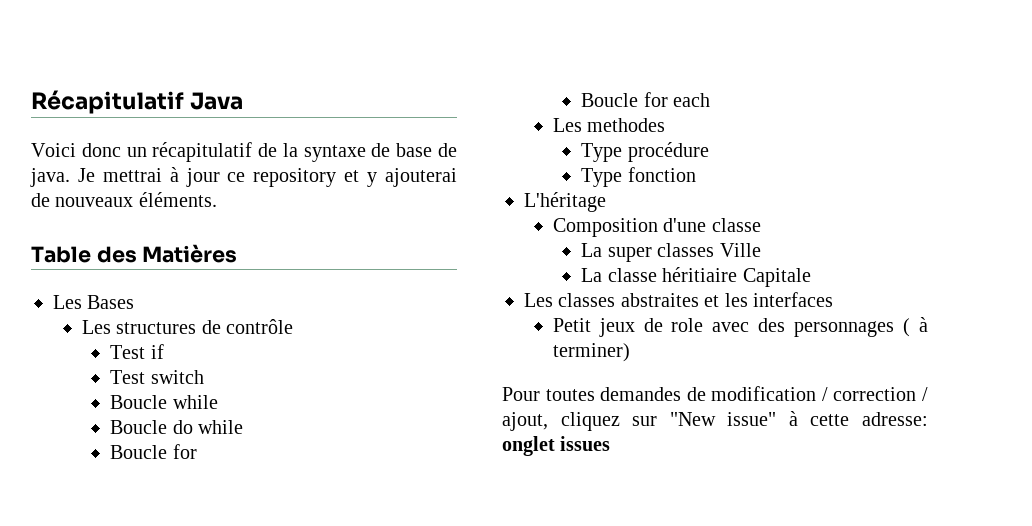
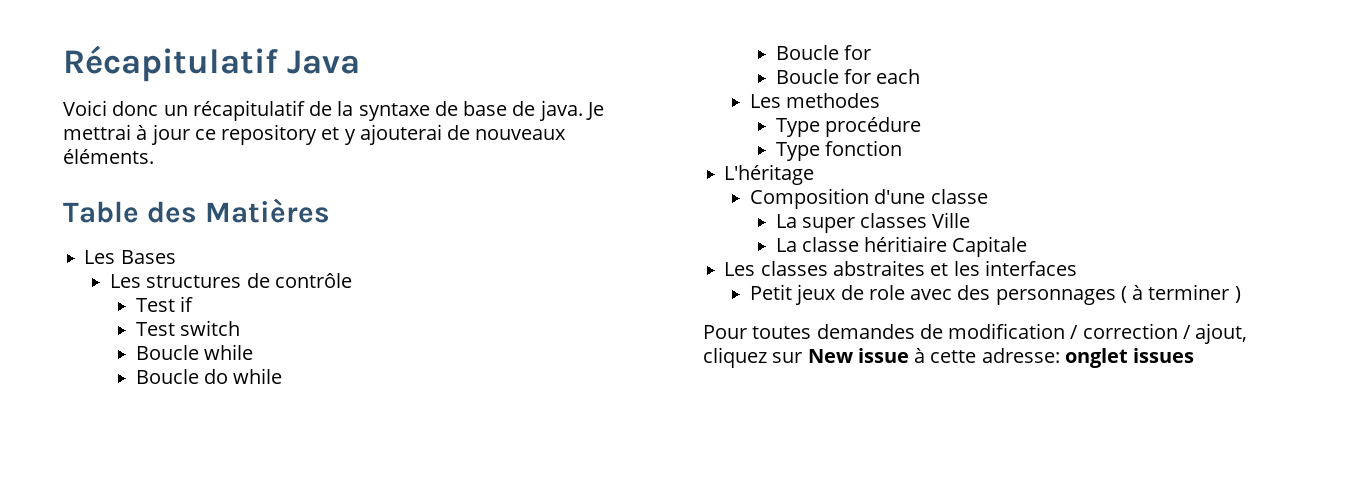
[552,343,630,362] terminer) -> [1148,284,1241,303] terminer )
[669,412,777,426] "New issue" -> [807,348,909,363] New issue

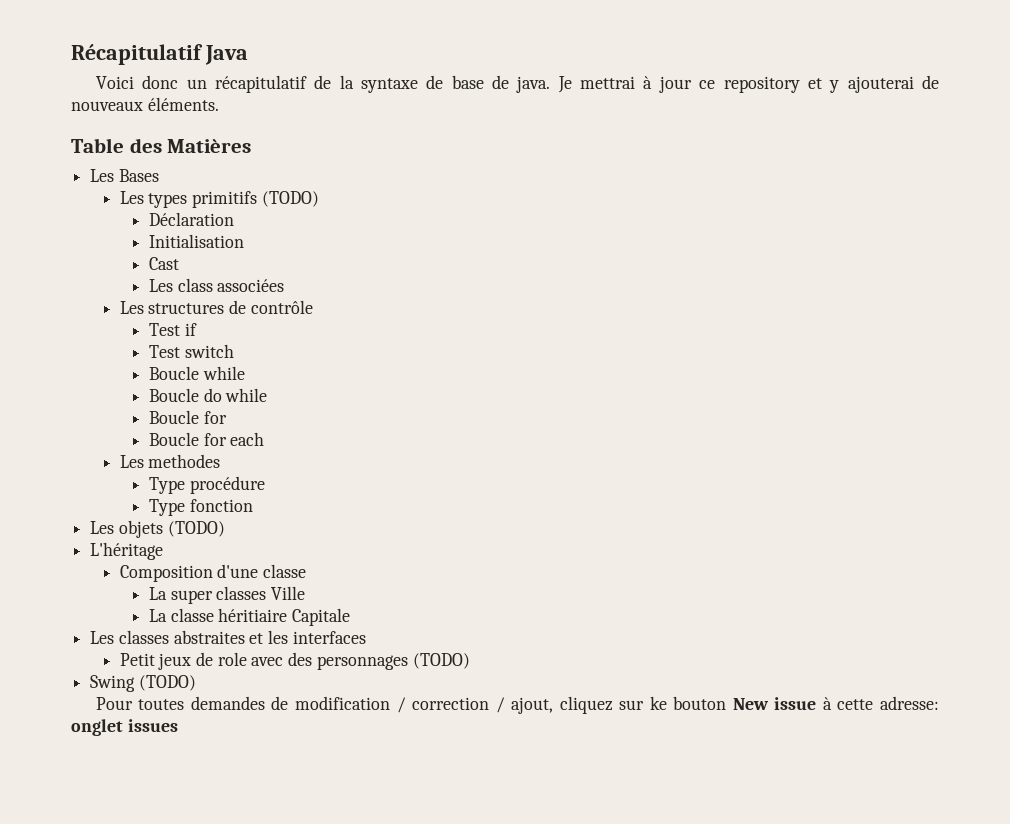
(176, 257) none -> [119,191,319,208] [148,212,234,226] [148,234,244,248] [148,257,179,270] [148,278,285,292] // Les types primitifs (TODO) // Déclaration // Initialisation // Cast // Les class associées
(902, 148) none -> [90,520,225,538] // Les objets (TODO)
[1120,284,1241,303] ( à terminer ) -> [412,653,470,669] [90,675,196,692] (TODO) // Swing (TODO)
(803, 357) none -> [649,696,727,710] ke bouton

